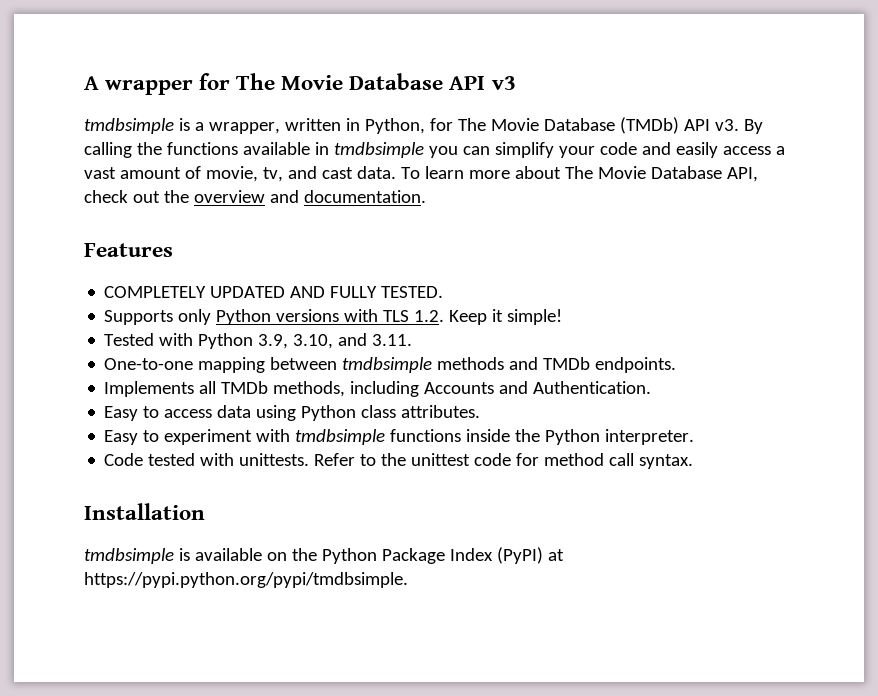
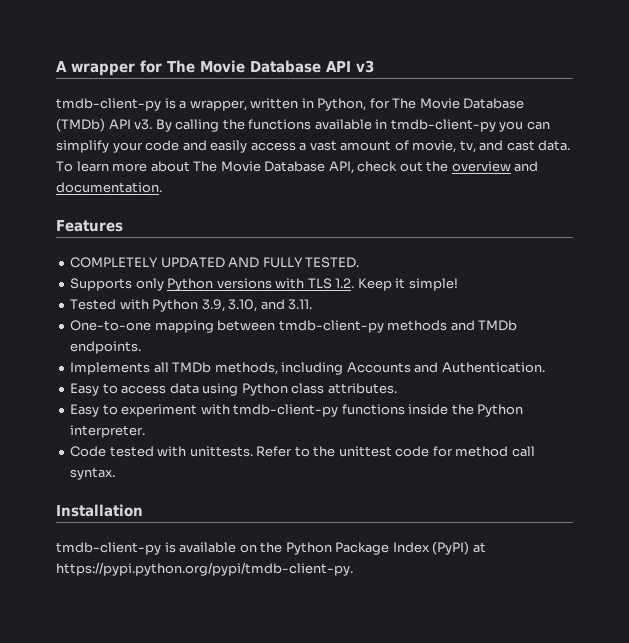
[84,118,174,134] tmdbsimple -> [56,98,161,111] tmdb-client-py
[333,142,424,158] tmdbsimple -> [390,119,496,132] tmdb-client-py
[342,357,433,373] tmdbsimple -> [278,320,384,333] tmdb-client-py
[295,429,386,445] tmdbsimple -> [233,404,339,417] tmdb-client-py
[84,548,174,564] tmdbsimple -> [56,542,161,555] tmdb-client-py
[84,572,408,588] https://pypi.python.org/pypi/tmdbsimple. -> [56,562,353,576] https://pypi.python.org/pypi/tmdb-client-py.

